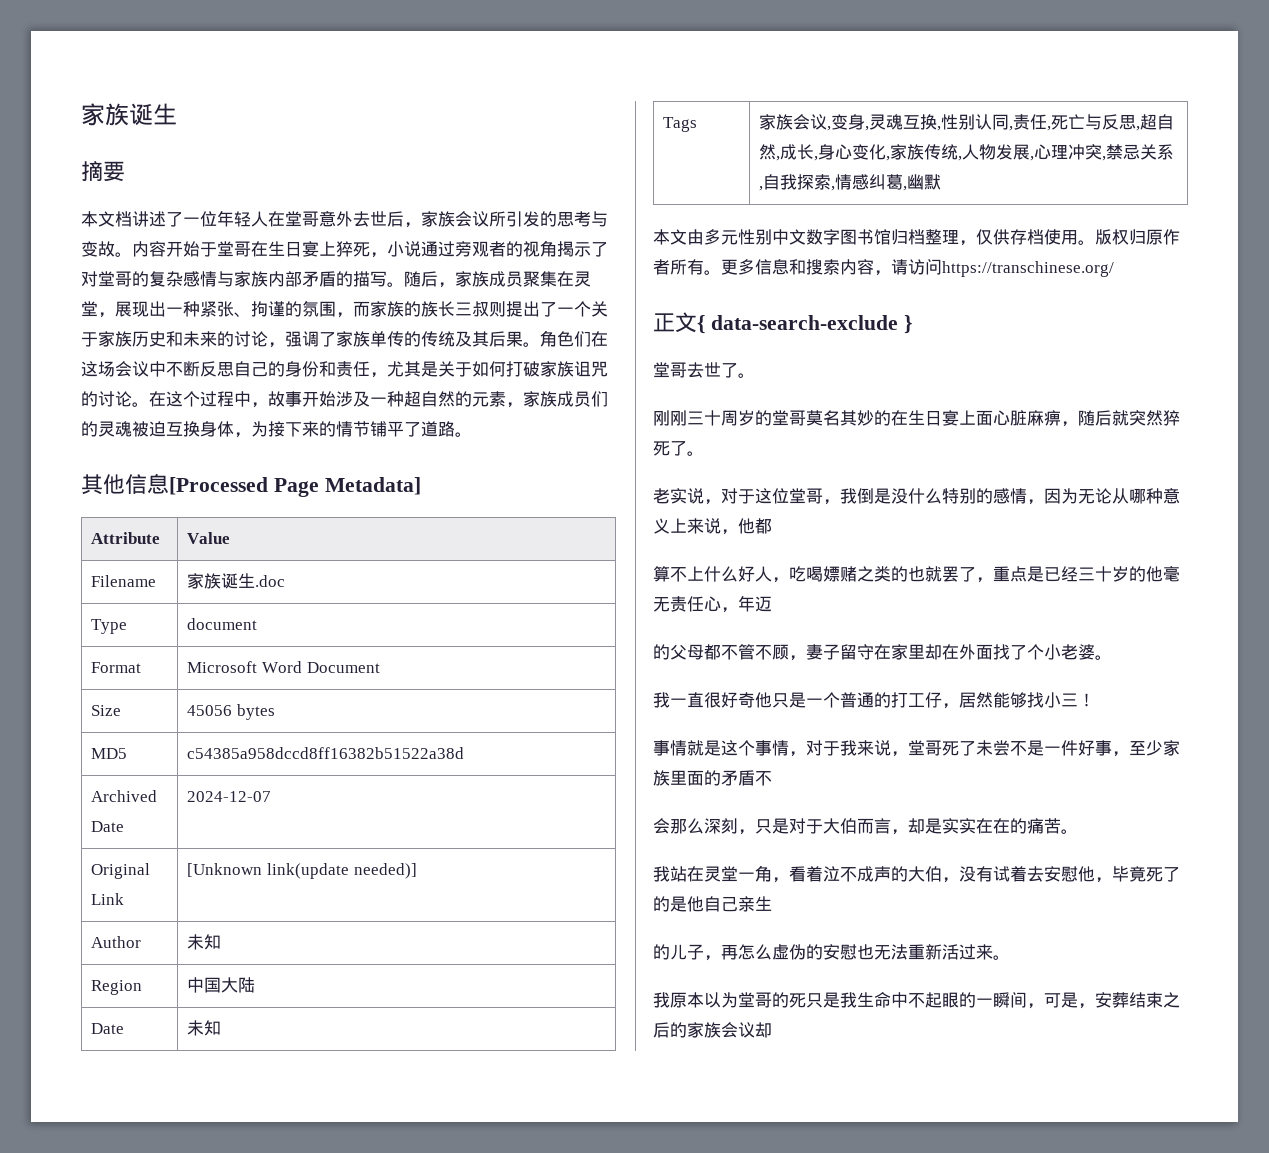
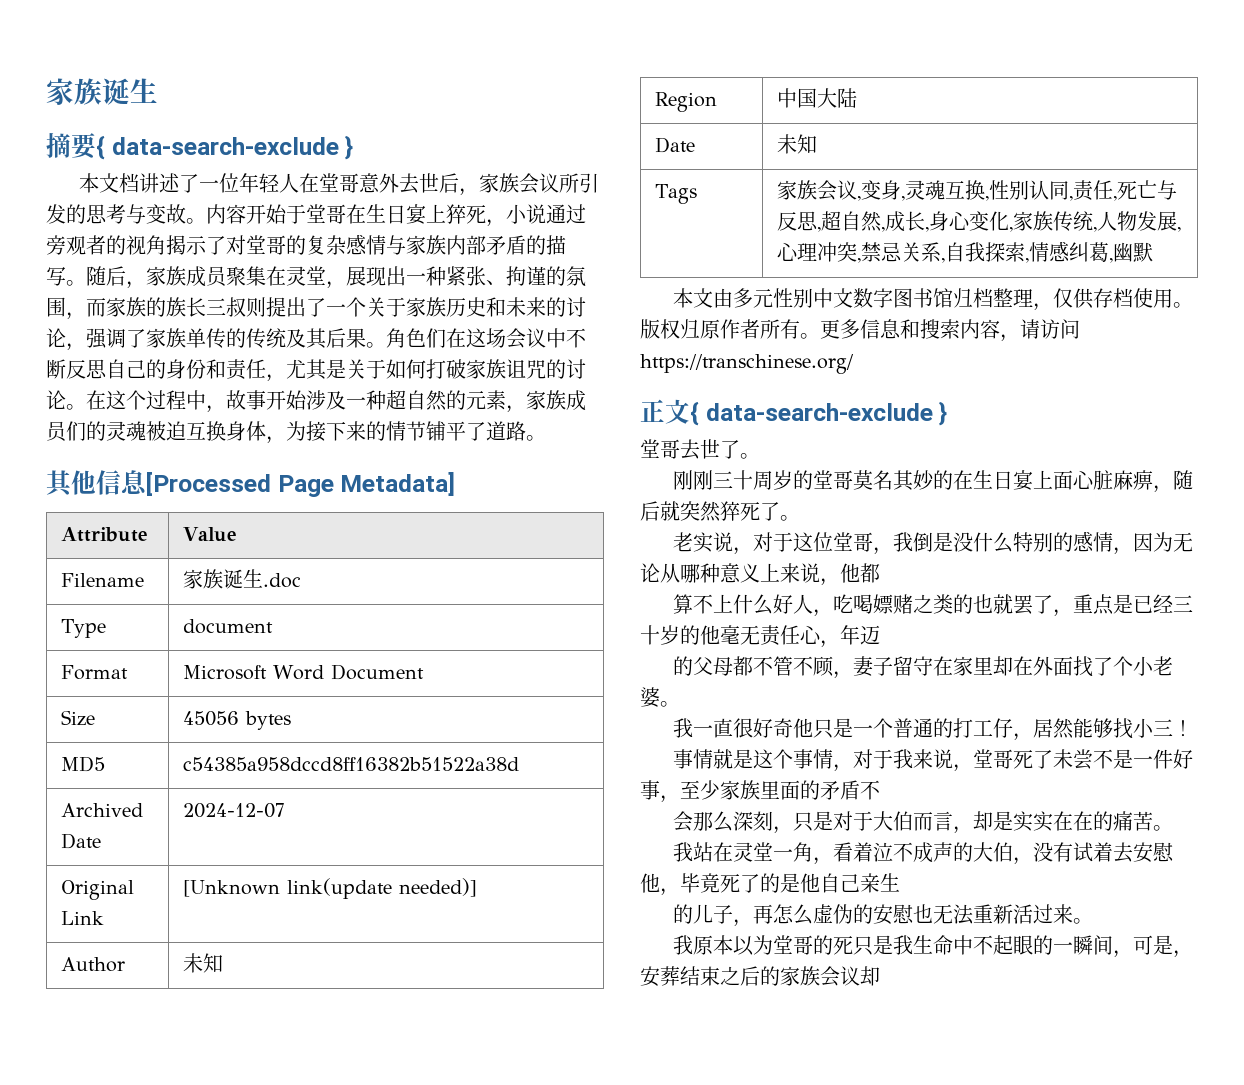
(125, 171) none -> [96,135,354,160] { data-search-exclude }

